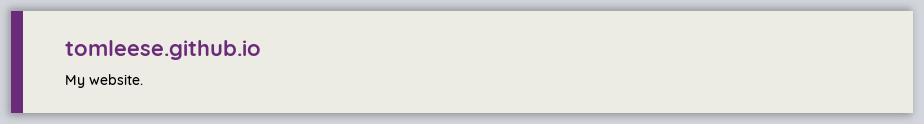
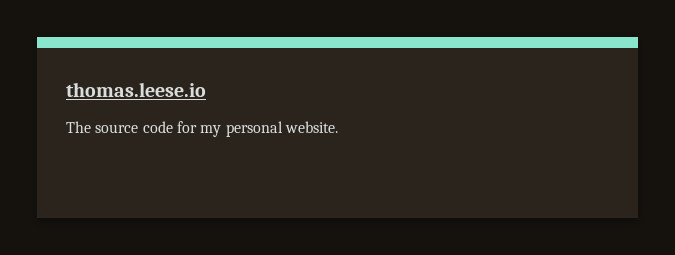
[65,40,261,60] [65,75,85,88] tomleese.github.io // My -> [66,82,206,97] [66,121,283,137] thomas.leese.io // The source code for my personal

